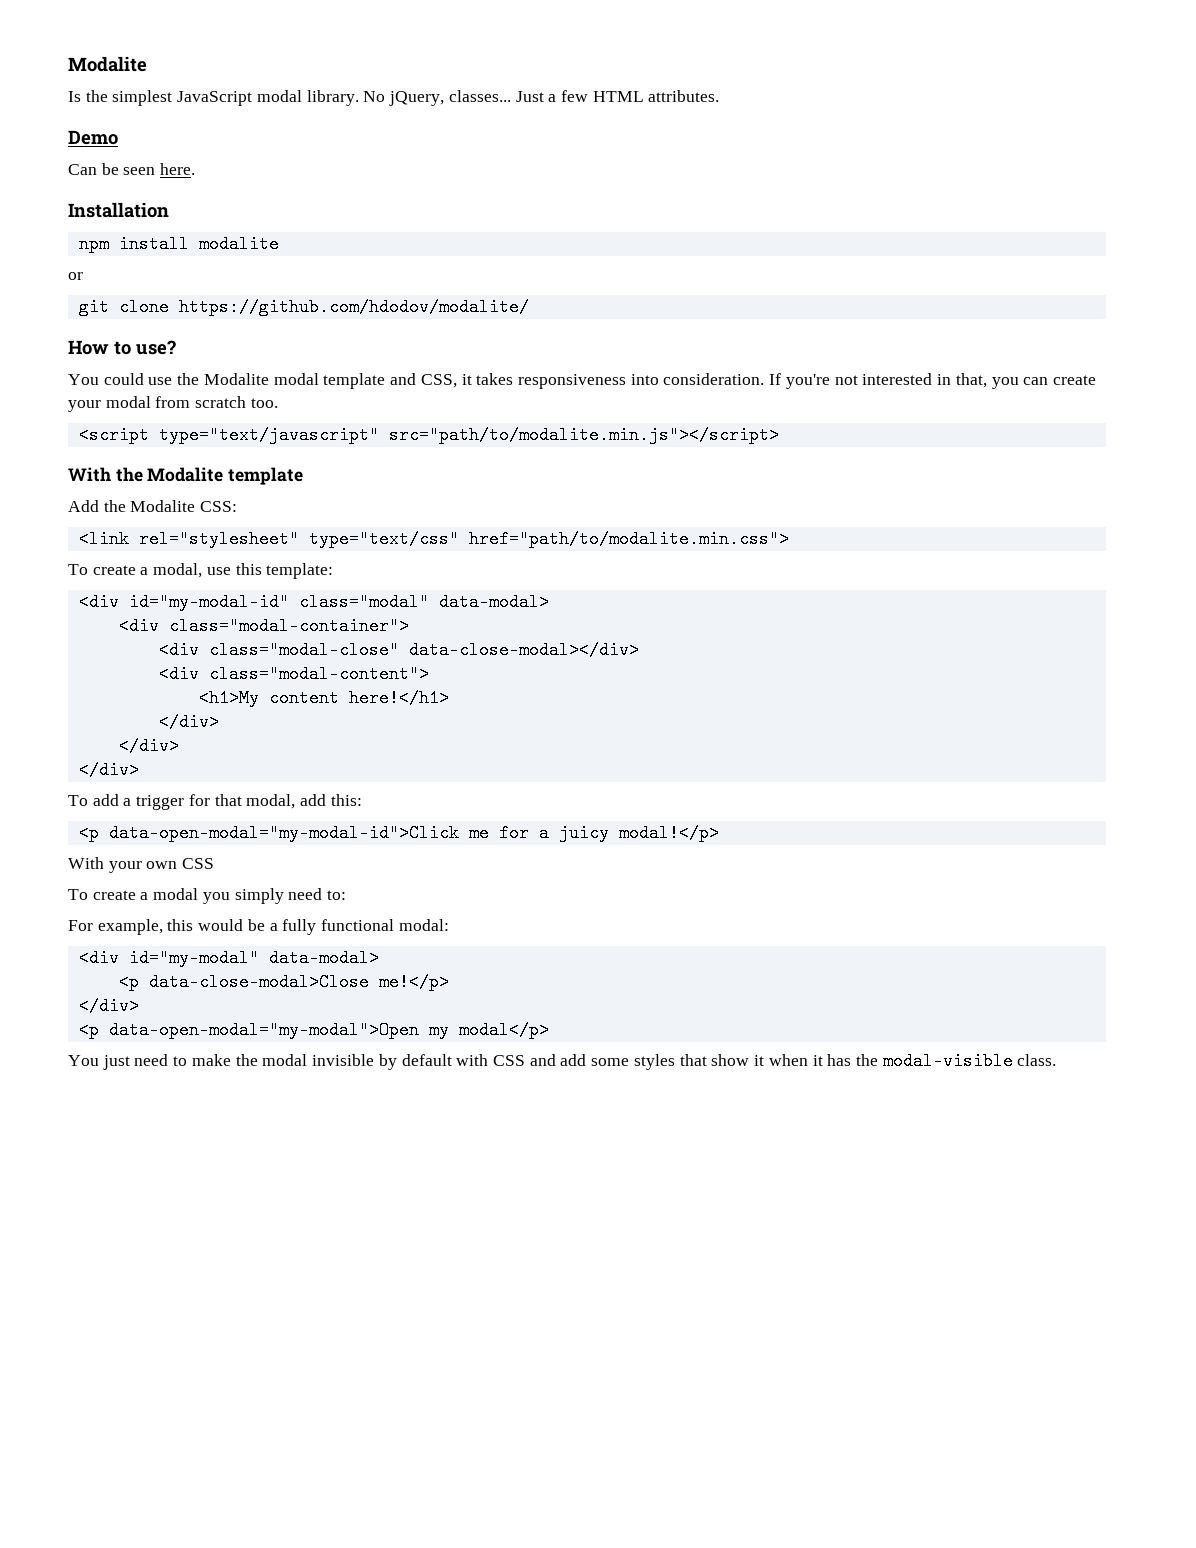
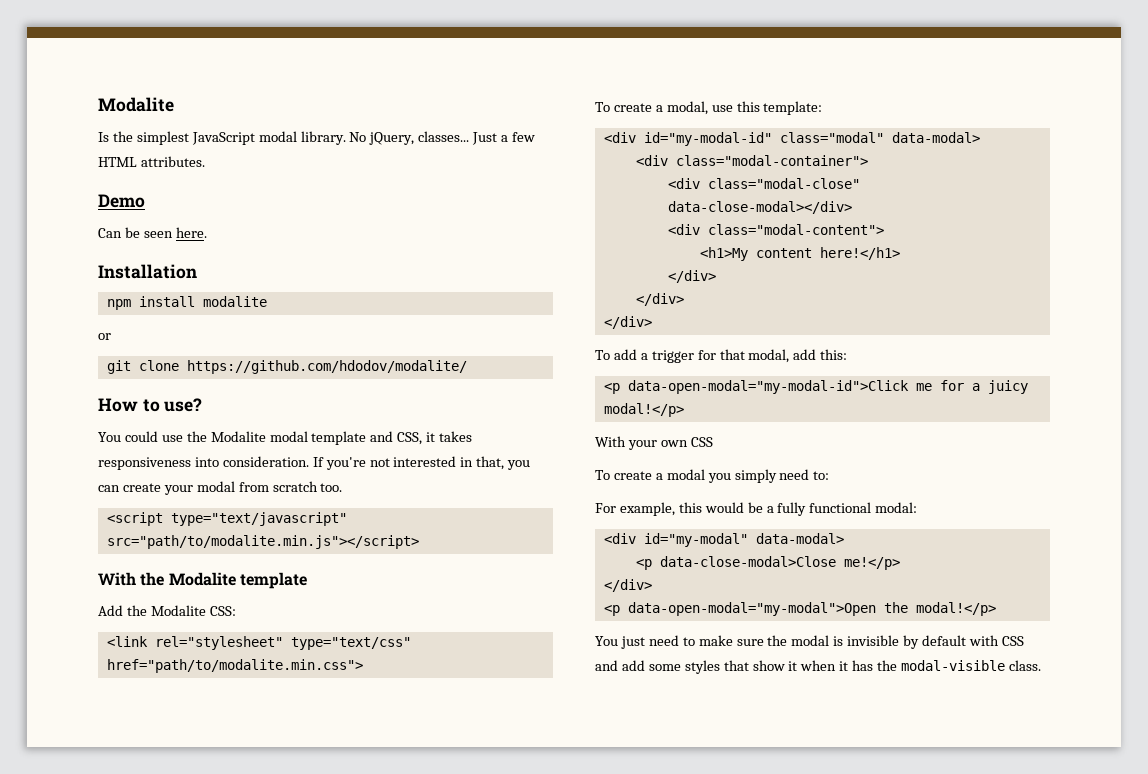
[428,1021,549,1039] my modal</p> -> [883,602,996,616] the modal!</p>
(231, 1060) none -> [736,639,764,646] sure
(308, 1060) none -> [833,636,844,646] is

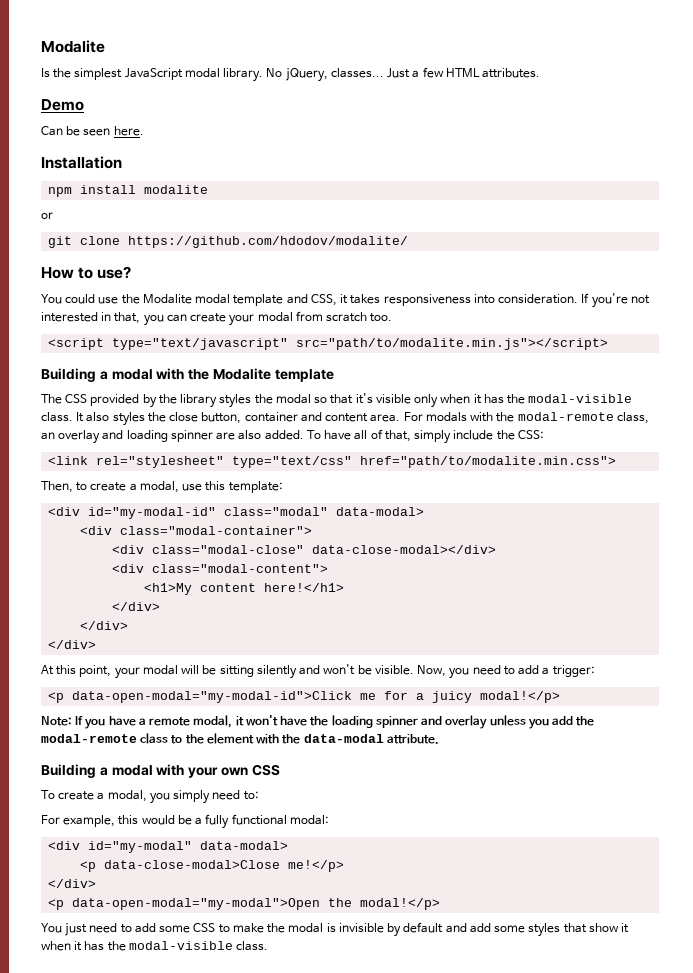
[98,572,136,586] With -> [41,368,185,382] Building a modal with
[98,605,206,616] Add the Modalite -> [41,393,633,408] [41,412,649,426] [41,429,515,444] The CSS provided by the library styles the modal so that it's visible only when it has the modal-visible class. It also styles the close button, container and content area. For modals with the modal-remote class, an overlay and loading spinner are also added. To have all of that, simply include the
[595,102,610,112] To -> [41,481,88,493] Then, to
[595,349,848,363] To add a trigger for that modal, add this: -> [41,664,595,679] At this point, your modal will be sitting silently and won't be visible. Now, you need to add a trigger:
[595,436,626,447] With -> [41,715,595,729] [41,733,439,744] [41,764,185,778] Note: If you have a remote modal, it won't have the loading spinner and overlay unless you add the modal-remote class to the element with the data-modal attribute. // Building a modal with
[666,469,705,480] modal -> [107,790,147,802] modal,
[698,635,764,646] make sure -> [134,923,264,933] add some CSS to make
[968,635,1024,646] with CSS -> (444, 927) none

